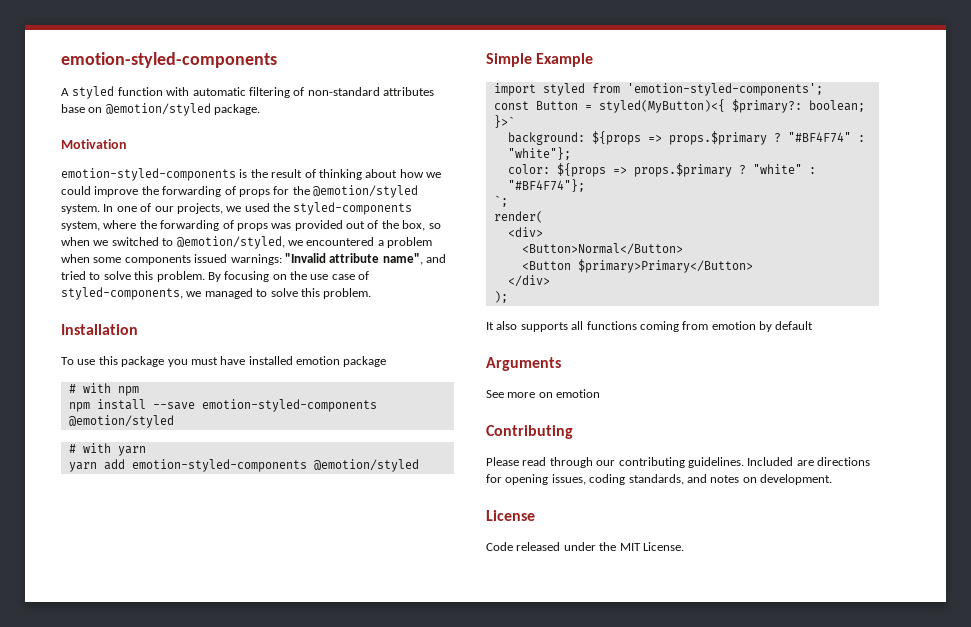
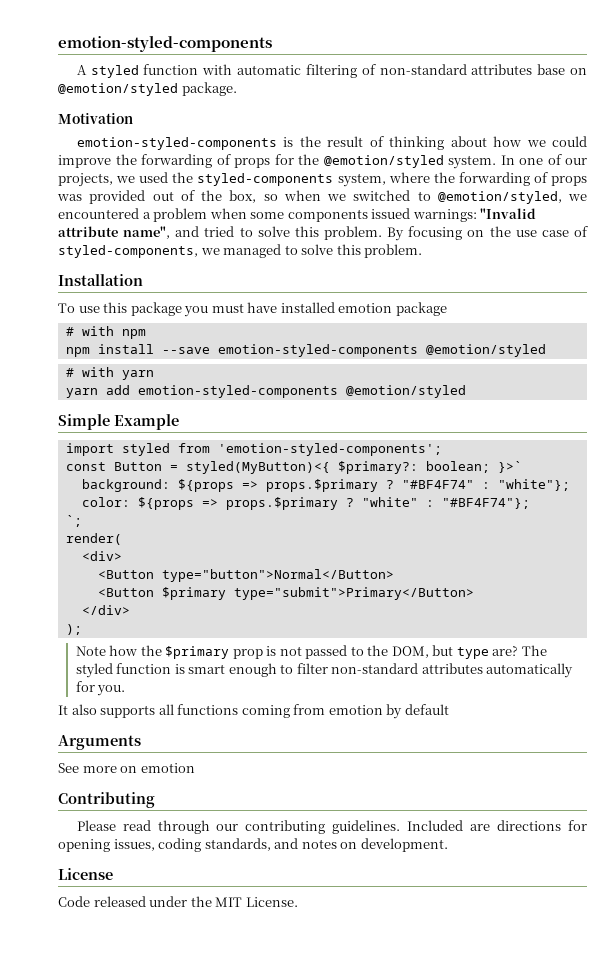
[521,243,683,255] [521,259,753,273] <Button>Normal</Button> // <Button $primary>Primary</Button> -> [97,569,394,582] [97,587,474,600] <Button type="button">Normal</Button> // <Button $primary type="submit">Primary</Button>
(508, 297) none -> [75,645,547,659] [75,663,574,678] [75,681,126,696] // Note how the $primary prop is not passed to the DOM, but type are? The styled function is smart enough to filter non-standard attributes automatically for you.

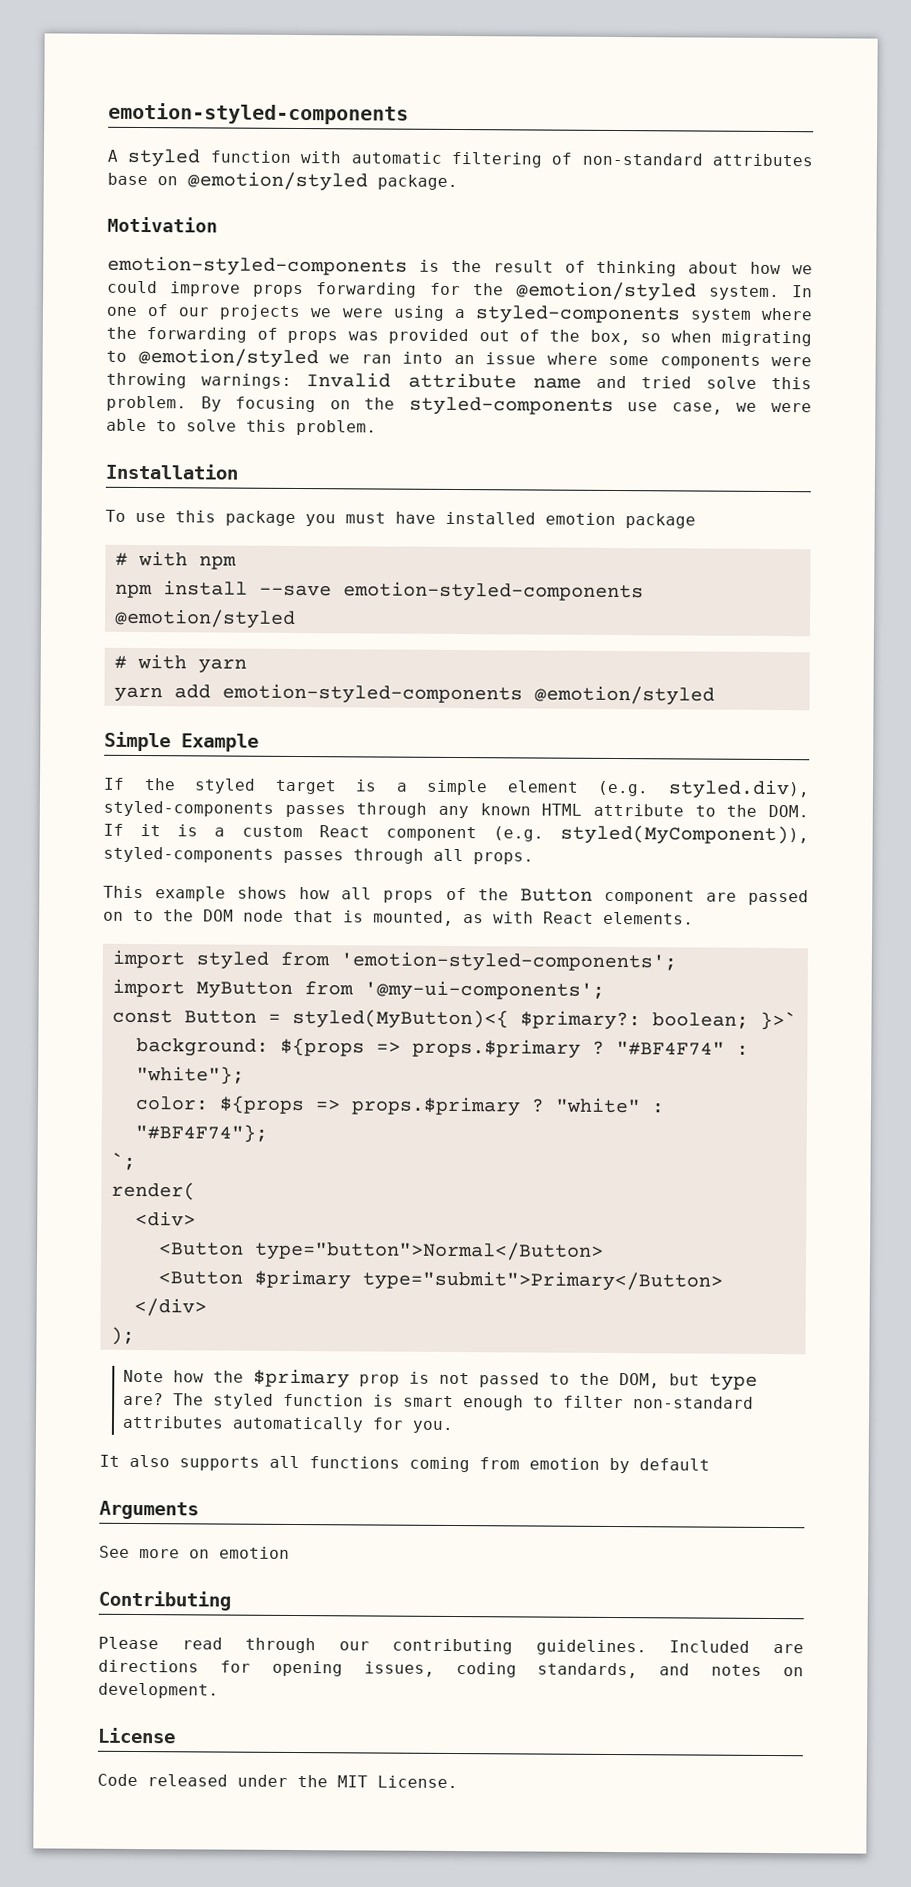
[115,154,270,168] the forwarding of props -> [253,282,418,298] props forwarding
[58,172,386,187] projects, we used the styled-components system, -> [219,304,751,325] projects we were using a styled-components system
[327,190,587,204] [58,208,537,222] [58,226,171,239] we switched to @emotion/styled, we encountered a problem when some components issued warnings: "Invalid attribute name", -> [720,330,812,347] [106,347,812,369] [106,372,583,389] migrating to @emotion/styled we ran into an issue where some components were throwing warnings: Invalid attribute name
[239,227,253,237] to -> (693, 382) none
[515,226,589,237] [58,244,282,258] use case of styled-components, we managed -> [408,396,812,416] [106,418,147,432] styled-components use case, we were able
(179, 422) none -> [103,777,810,800] [103,800,809,819] [103,823,809,846] [103,846,534,865] [103,885,809,906] [103,909,694,926] // If the styled target is a simple element (e.g. styled.div), styled-components passes through any known HTML attribute to the DOM. If it is a custom React component (e.g. styled(MyComponent)), styled-components passes through all props. // This example shows how all props of the Button component are passed on to the DOM node that is mounted, as with React elements.
(442, 449) none -> [111,978,605,1001] // import MyButton from '@my-ui-components';

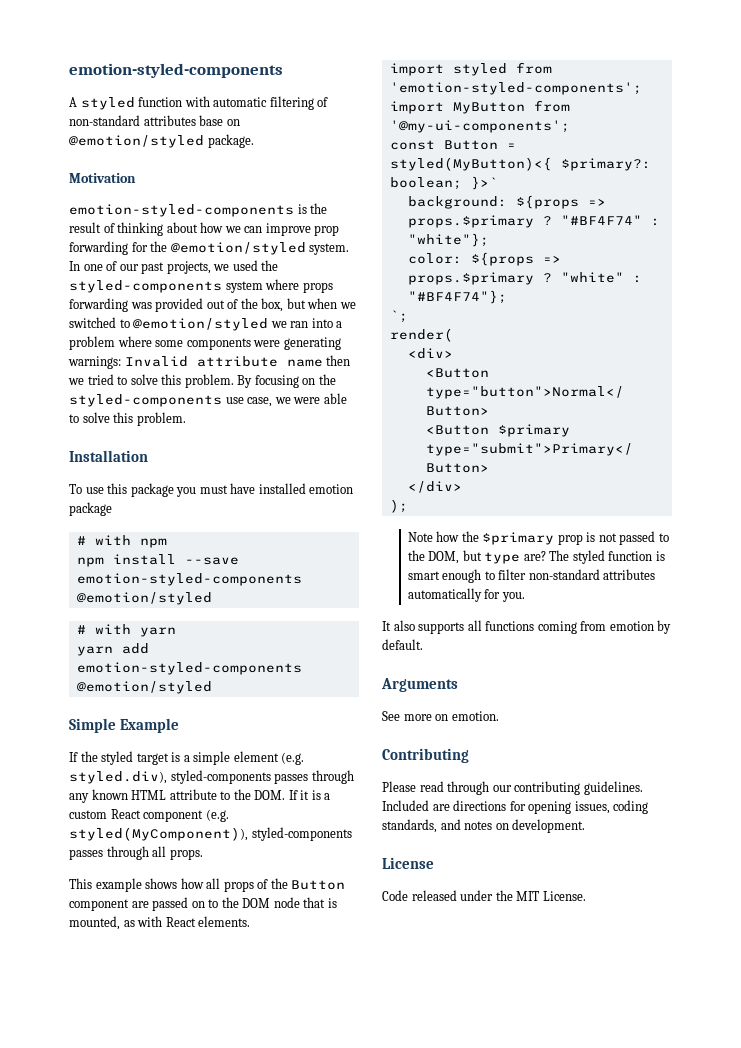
[107,280,305,298] could improve props -> [244,223,340,236] can improve prop
[219,304,813,325] [106,326,339,344] projects we were using a styled-components system where the forwarding of props -> [141,260,279,274] [69,279,333,293] [69,298,128,312] past projects, we used the styled-components system where props forwarding
[640,330,812,347] so when migrating -> [286,298,356,309] [69,317,116,328] but when we switched
[453,352,536,365] an issue -> [336,321,343,328] [69,336,115,350] a problem
[106,372,187,389] throwing -> [283,337,341,350] generating
[596,375,693,389] and tried -> [326,355,351,366] [68,374,128,385] then we tried to
[639,1458,710,1471] default -> [382,639,423,650] default.
[219,1546,290,1559] emotion -> [451,711,499,721] emotion.

